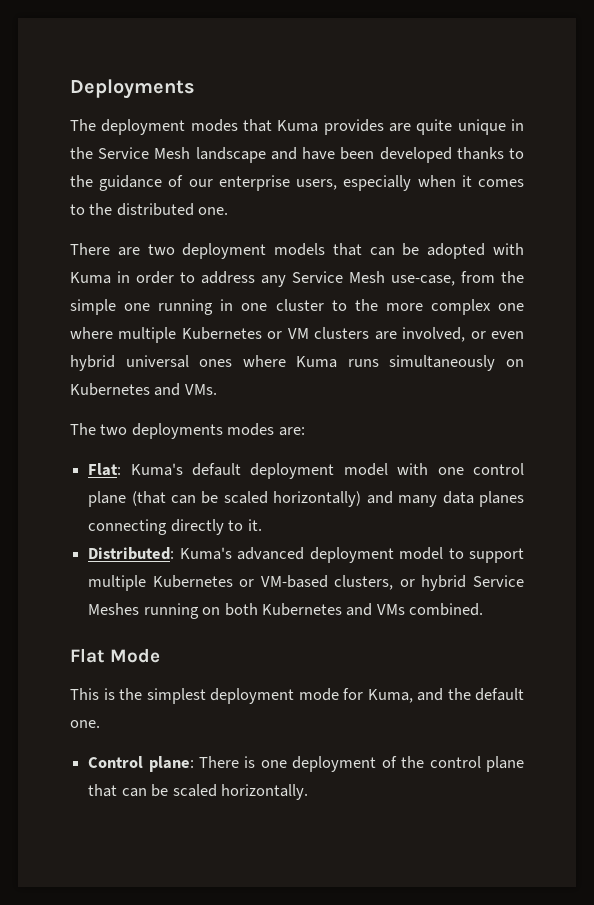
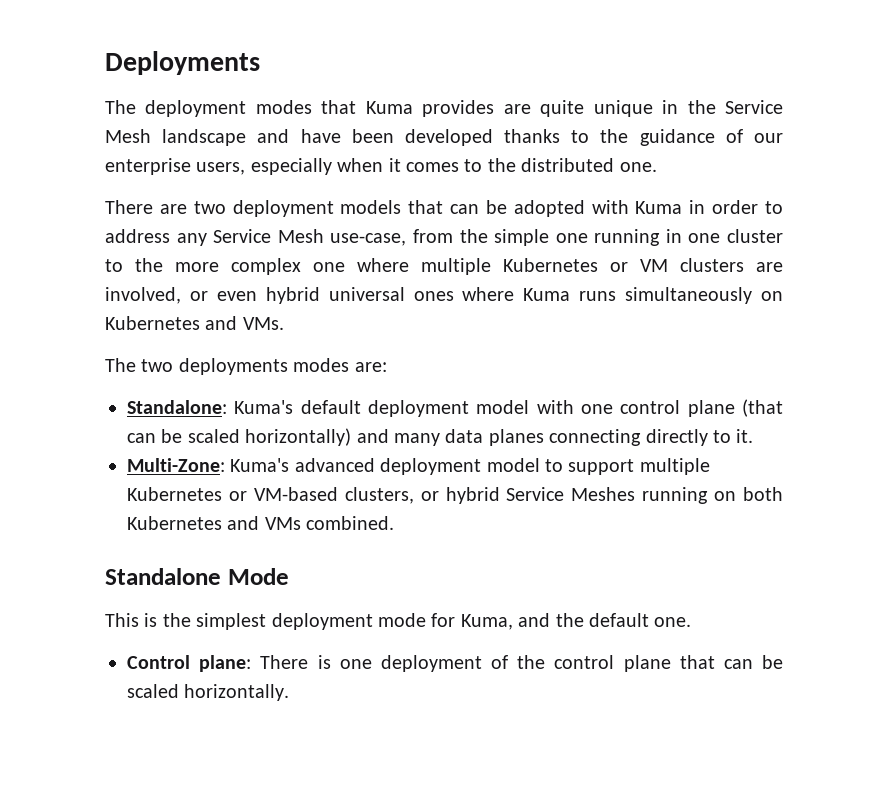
[88,463,122,476] Flat: -> [127,400,227,414] Standalone:
[88,547,175,560] Distributed: -> [127,458,225,472] Multi-Zone:
[70,648,105,663] Flat -> [105,568,221,585] Standalone

